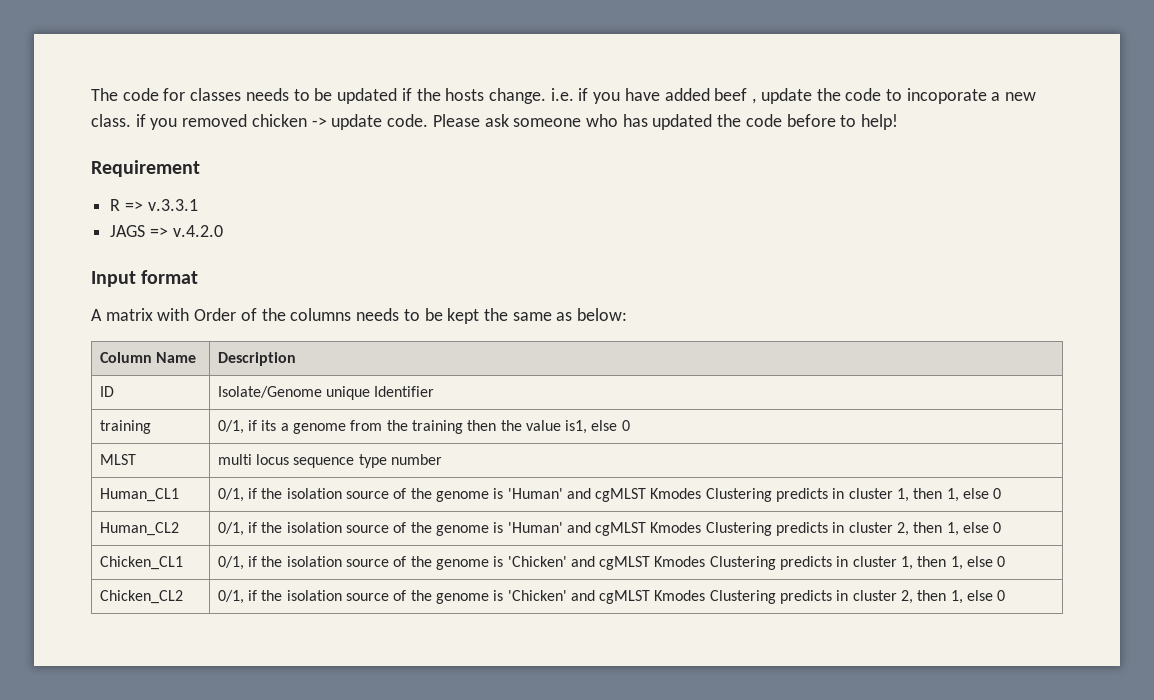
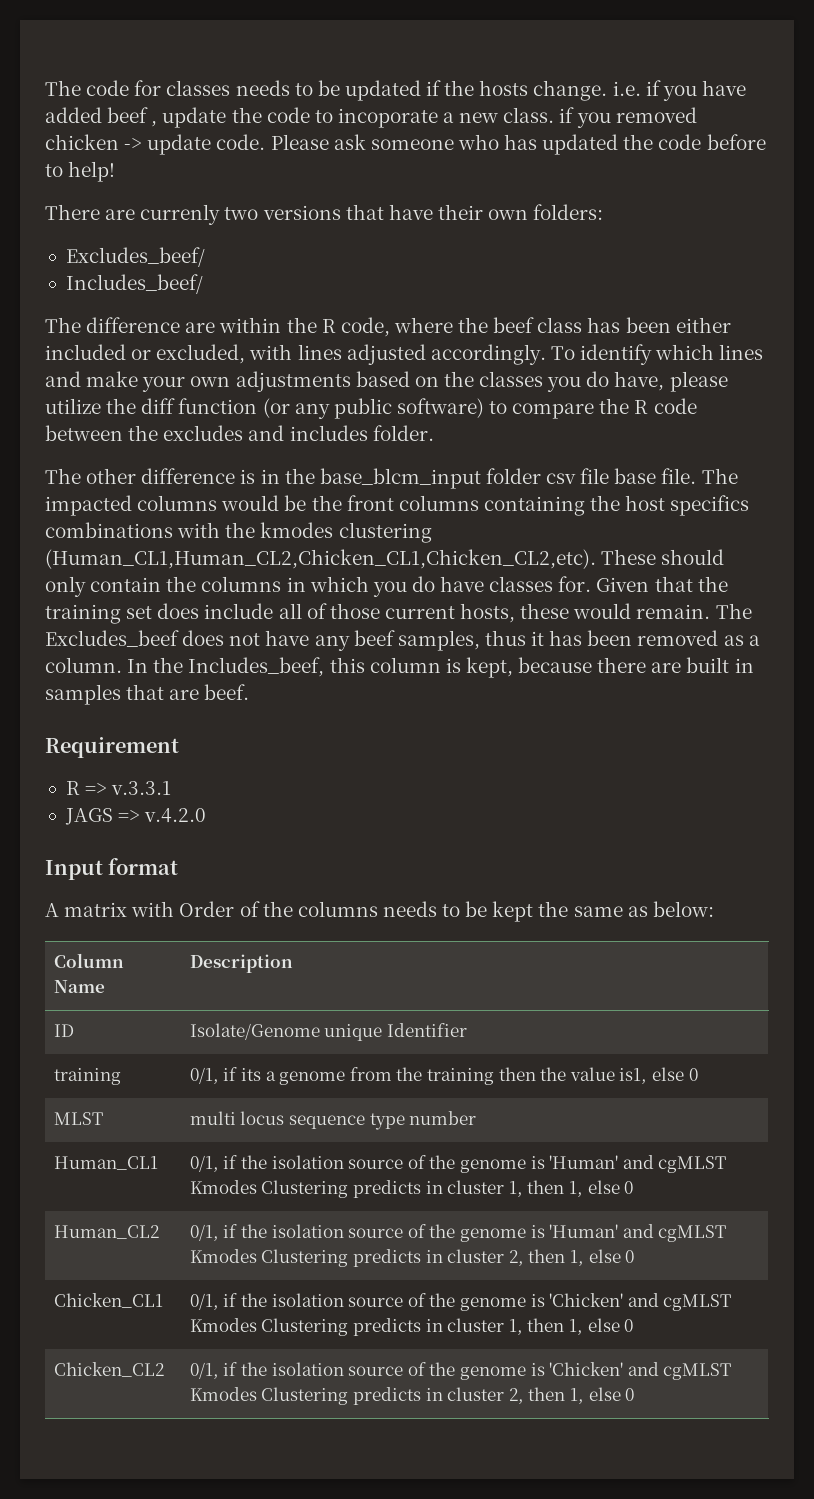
(899, 122) none -> [45,204,604,225] [65,247,205,267] [65,274,203,294] [45,317,731,337] [45,344,764,365] [45,371,728,392] [45,398,697,419] [45,425,434,441] [45,468,738,489] [45,495,750,516] [45,522,432,543] [45,549,725,569] [45,576,728,597] [45,603,752,624] [45,630,760,651] [45,657,754,678] [45,684,250,705] // There are currenly two versions that have their own folders: // Excludes_beef/ // Includes_beef/ // The difference are within the R code, where the beef class has been either included or excluded, with lines adjusted accordingly. To identify which lines and make your own adjustments based on the classes you do have, please utilize the diff function (or any public software) to compare the R code between the excludes and includes folder. // The other difference is in the base_blcm_input folder csv file base file. The impacted columns would be the front columns containing the host specifics combinations with the kmodes clustering (Human_CL1,Human_CL2,Chicken_CL1,Chicken_CL2,etc). These should only contain the columns in which you do have classes for. Given that the training set does include all of those current hosts, these would remain. The Excludes_beef does not have any beef samples, thus it has been removed as a column. In the Includes_beef, this column is kept, because there are built in samples that are beef.

